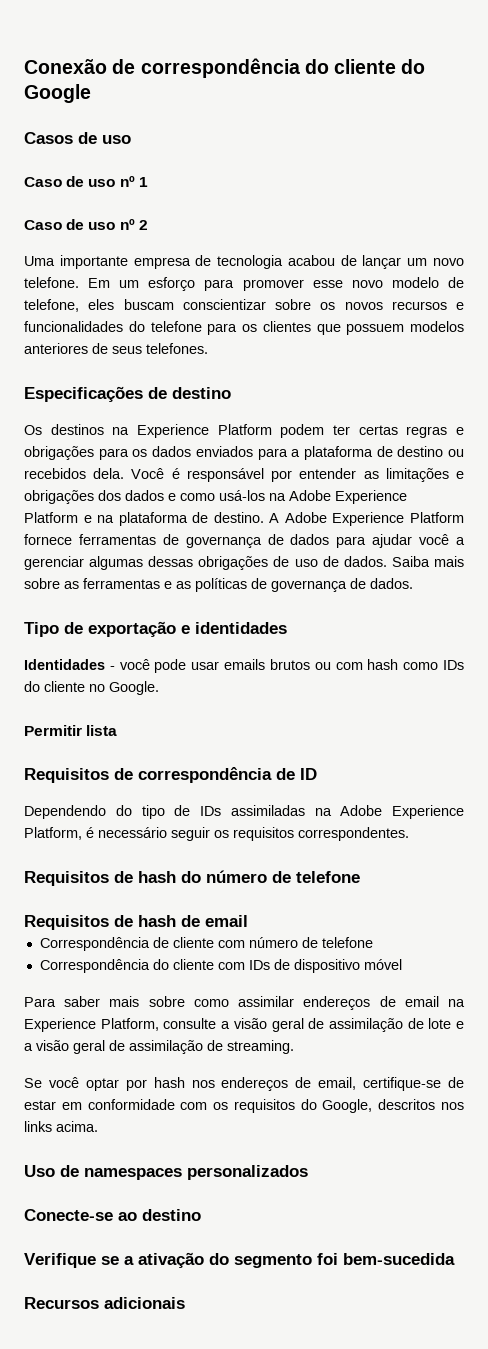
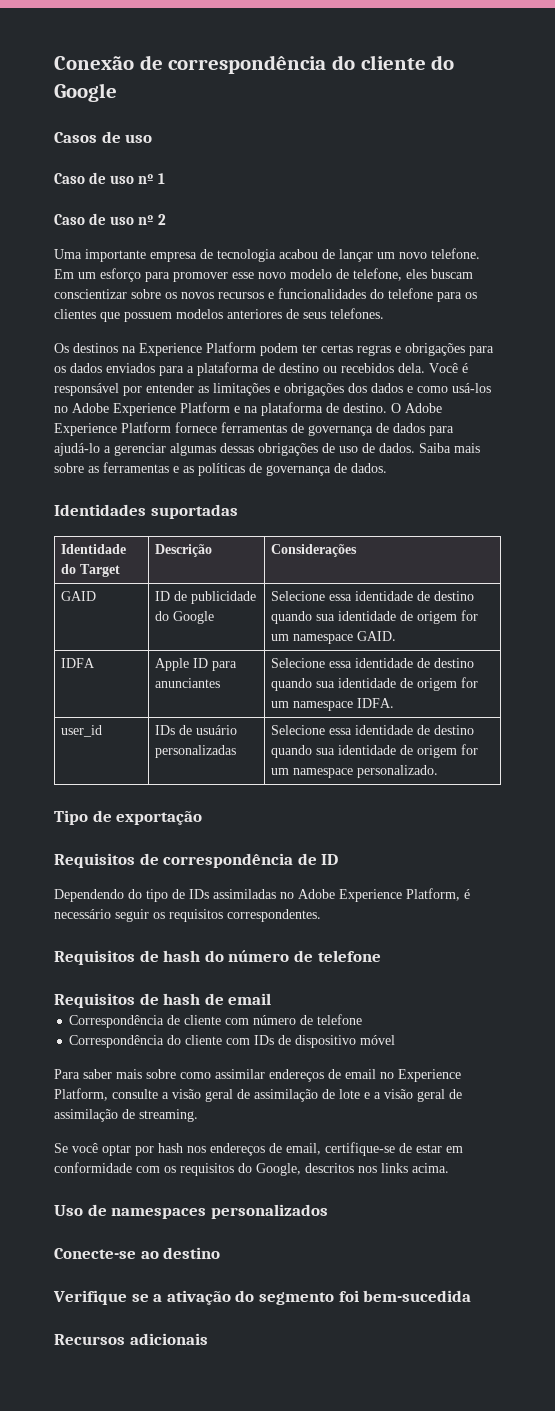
[24,386,231,402] // Especificações de destino -> (384, 313) none
[269,493,286,501] na -> [54,406,68,413] no
[269,513,280,523] A -> [391,403,401,413] O
[372,534,450,548] ajudar você -> [54,443,100,456] ajudá-lo
[24,621,287,637] [24,659,464,673] [24,681,159,695] [24,725,118,736] Tipo de exportação e identidades // Identidades - você pode usar emails brutos ou com hash como IDs do cliente no Google. // Permitir lista -> [54,504,238,519] [61,544,127,554] [61,564,121,577] [155,544,213,557] [271,544,358,557] [61,591,97,601] [155,591,257,604] [155,611,215,624] [271,591,475,601] [271,610,479,624] [271,631,397,644] [61,658,96,668] [155,658,238,671] [155,678,221,688] [271,658,475,668] [271,677,479,691] [271,698,395,711] [61,725,103,737] [155,725,238,735] [155,745,237,758] [271,725,475,735] [271,744,479,758] [271,765,439,778] [54,810,203,825] Identidades suportadas // Identidade do Target | Descrição | Considerações // GAID | ID de publicidade do Google | Selecione essa identidade de destino quando sua identidade de origem for um namespace GAID. // IDFA | Apple ID para anunciantes | Selecione essa identidade de destino quando sua identidade de origem for um namespace IDFA. // user_id | IDs de usuário personalizadas | Selecione essa identidade de destino quando sua identidade de origem for um namespace personalizado. // Tipo de exportação
[314,808,332,816] na -> [280,892,294,899] no
[448,999,466,1007] na -> [380,1072,394,1079] no

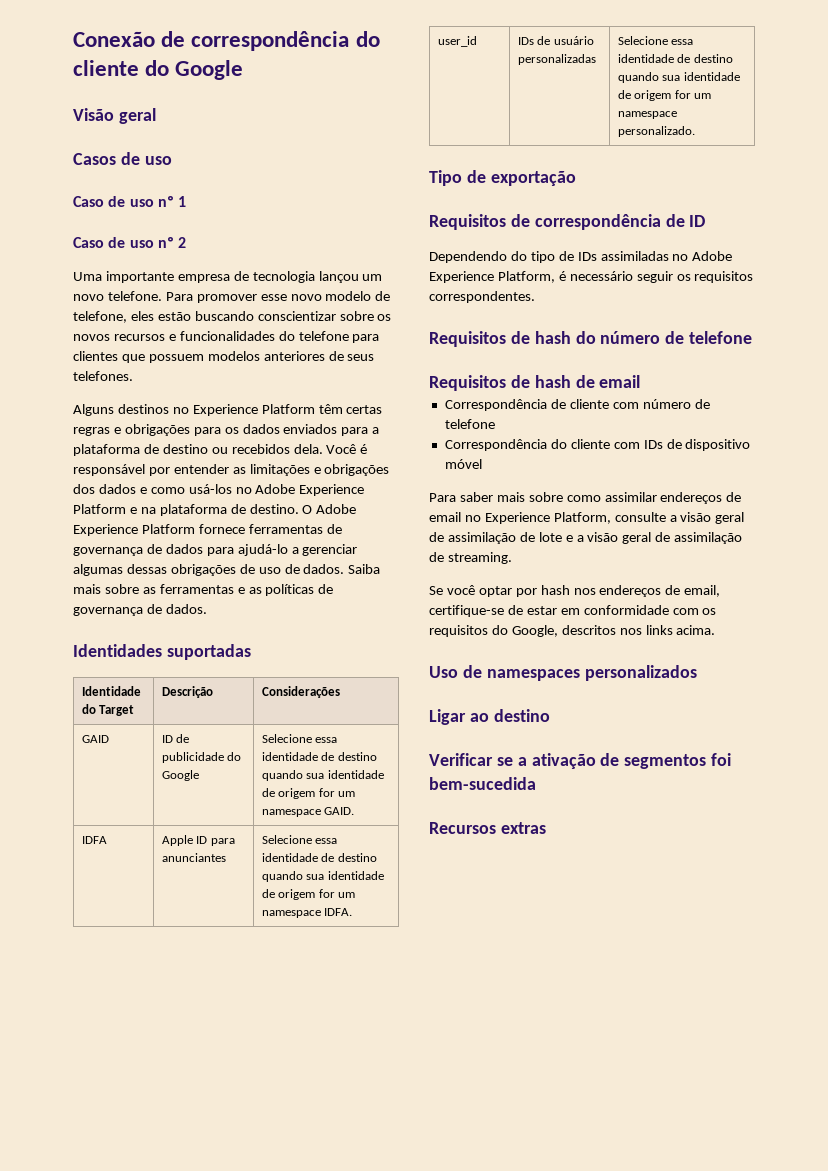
(117, 92) none -> [73,108,156,124] // Visão geral
[279,248,480,262] [54,268,170,282] acabou de lançar um novo telefone. Em um esforço para -> [318,271,383,283] [73,291,193,301] lançou um novo telefone. Para
[431,269,473,279] buscam -> [157,311,254,321] estão buscando
[465,292,477,299] os -> (380, 338) none
[54,342,317,356] Os destinos na Experience Platform podem ter -> [73,404,343,416] Alguns destinos no Experience Platform têm
[54,1248,136,1259] Conecte-se -> [429,709,466,725] Ligar
[53,1290,127,1305] Verifique -> [429,753,493,766] Verificar
[235,1290,334,1305] do segmento -> [600,753,707,769] de segmentos
[129,1333,208,1345] adicionais -> [500,822,546,834] extras

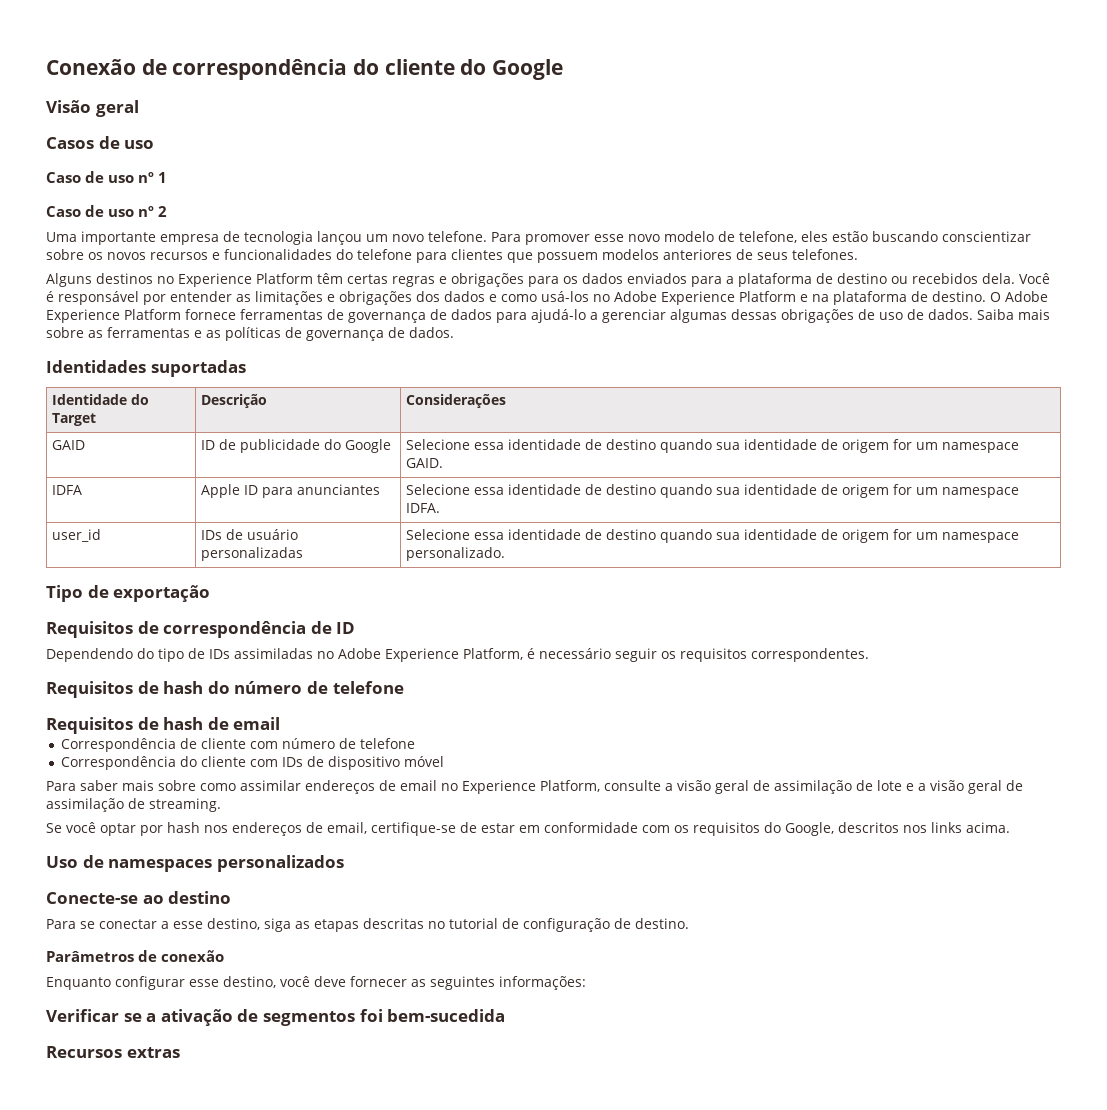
[429,709,466,725] Ligar -> [46,892,138,904] Conecte-se
(550, 715) none -> [46,918,689,932] [46,950,225,962] [46,976,586,990] // Para se conectar a esse destino, siga as etapas descritas no tutorial de configuração de destino. // Parâmetros de conexão // Enquanto configurar esse destino, você deve fornecer as seguintes informações:

